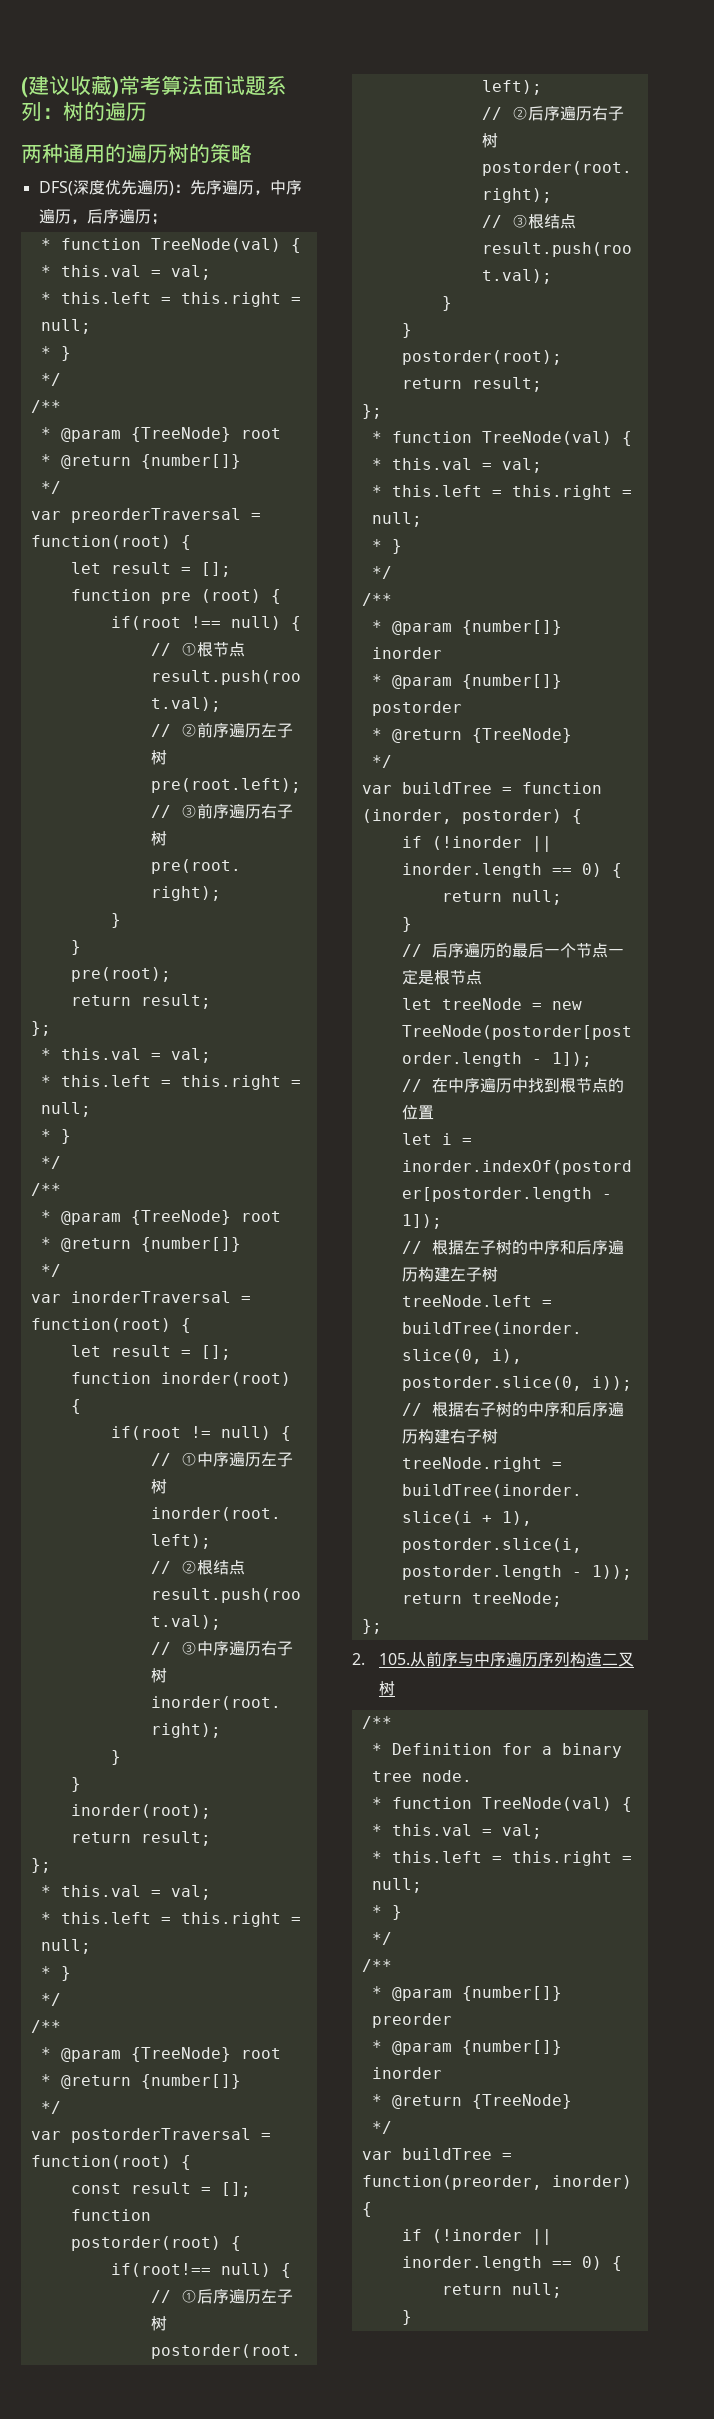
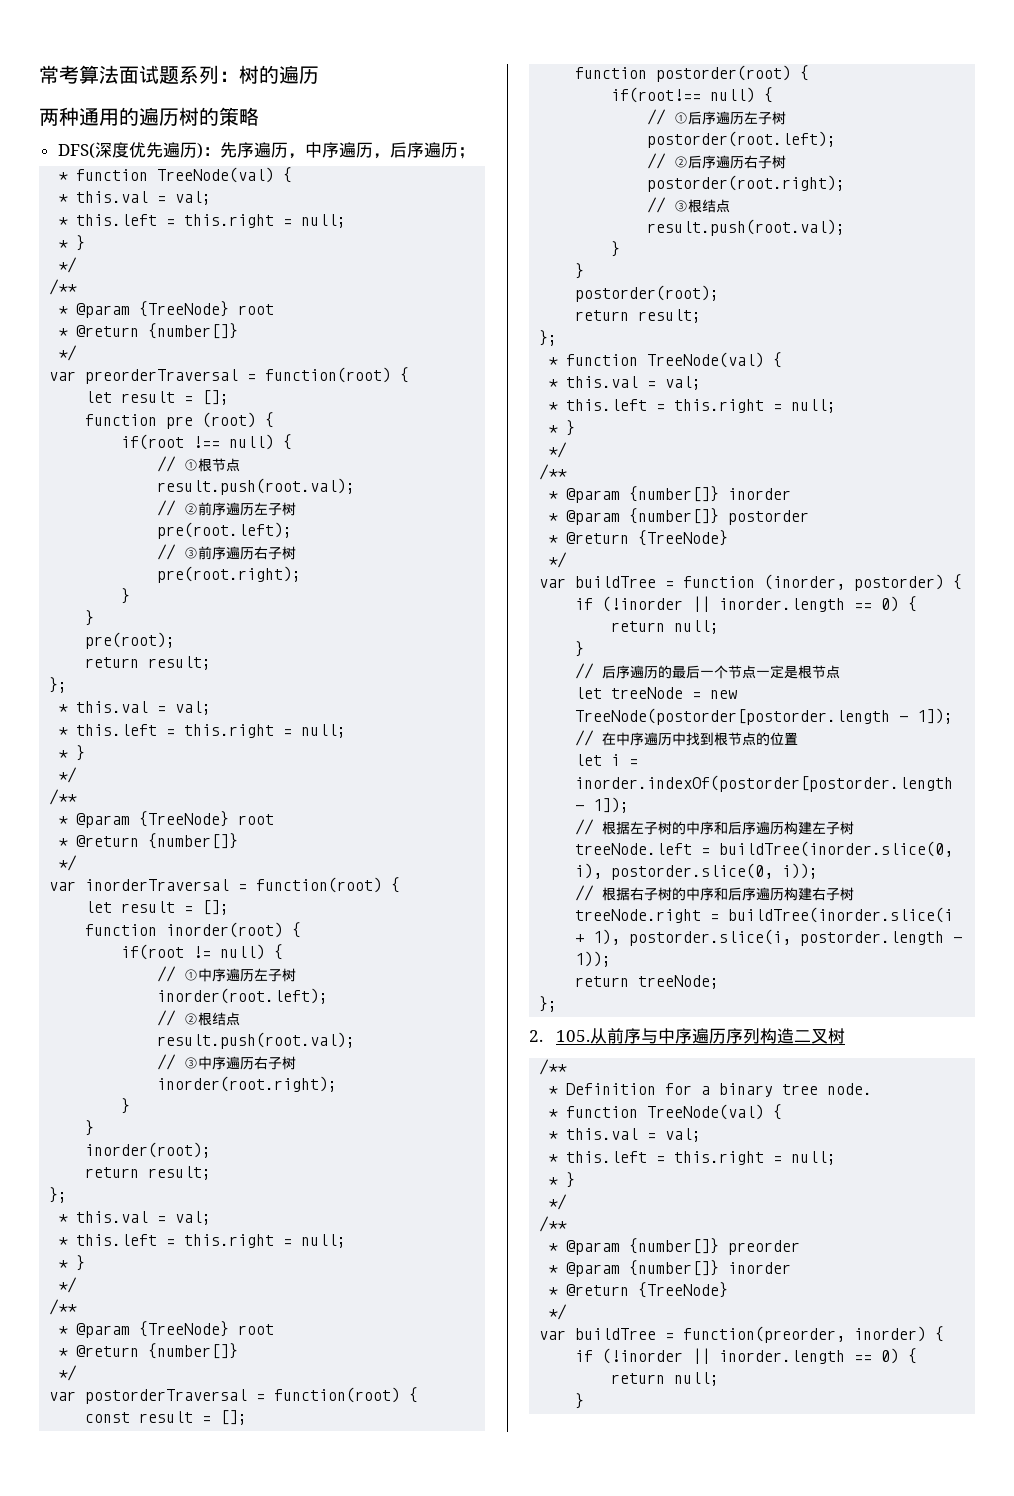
[21,76,119,98] (建议收藏) -> (39, 74) none

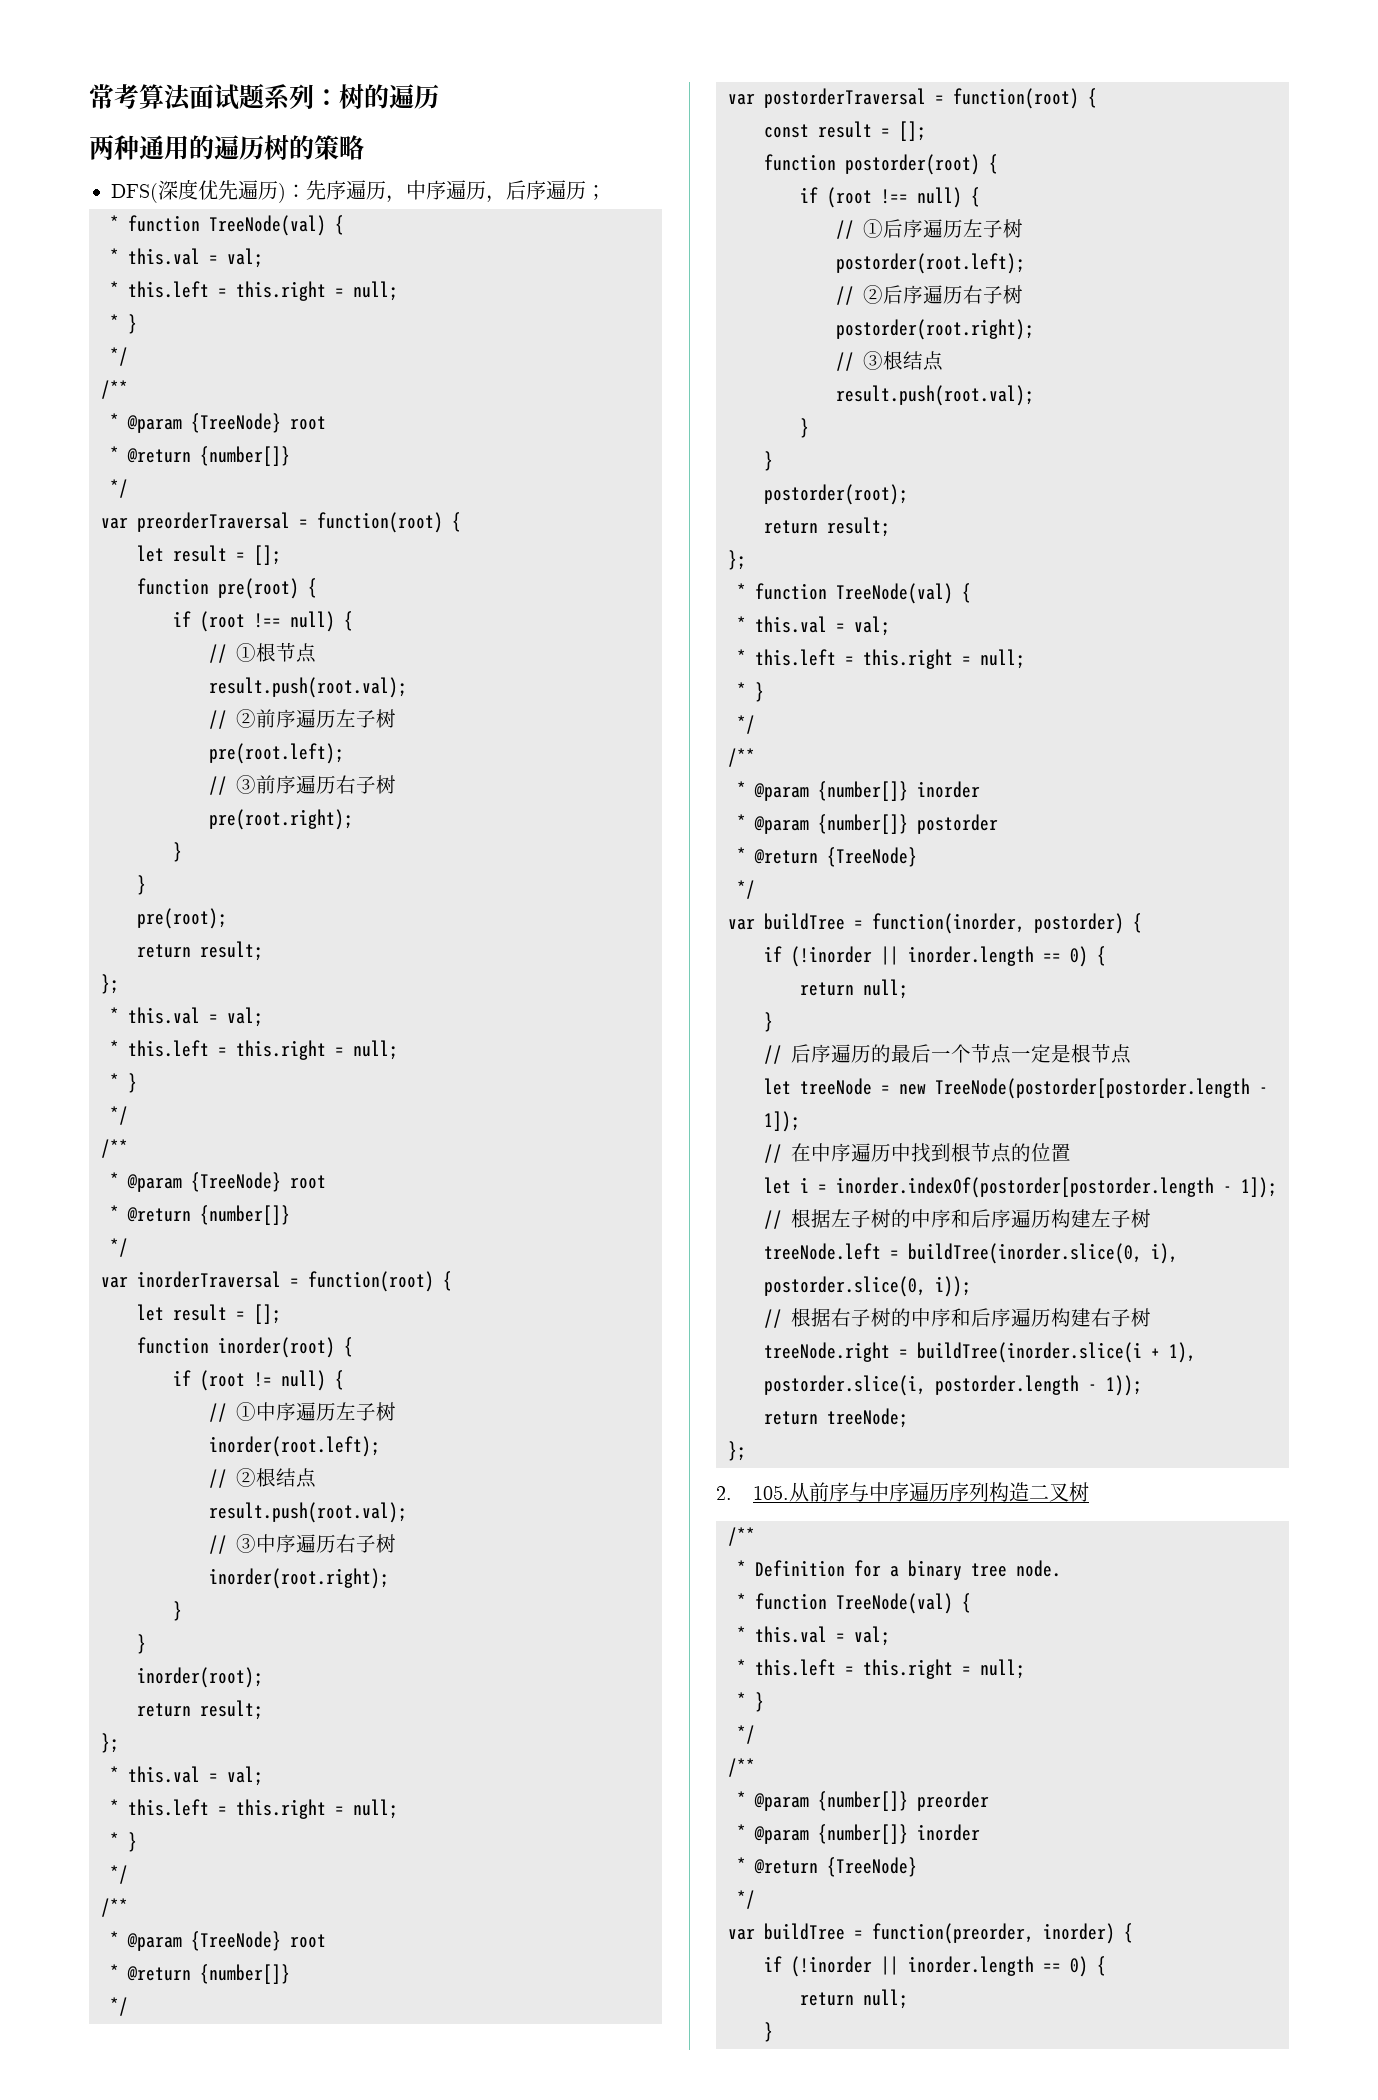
[166,412,275,429] [121,434,185,450] pre (root) { // if(root -> [218,578,317,599] [173,611,245,632] pre(root) { // if (root
[121,944,185,960] if(root -> [173,1370,245,1391] if (root
[611,87,702,103] if(root!== -> [800,187,908,208] if (root !==
[683,574,846,590] function (inorder, -> [872,913,1025,934] function(inorder,

